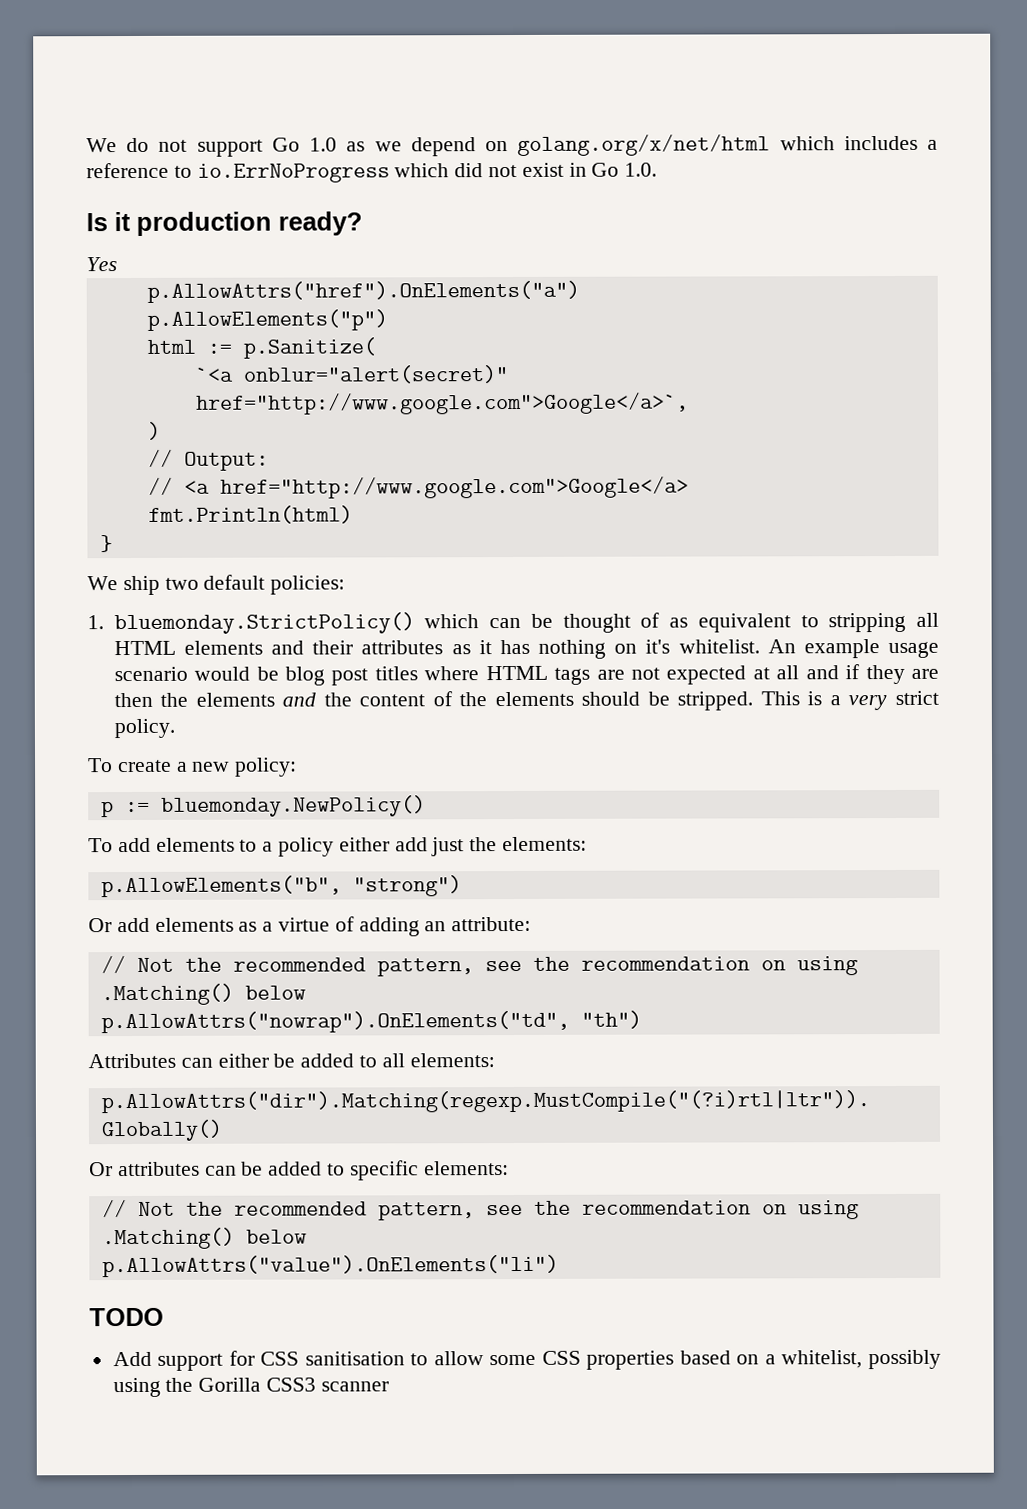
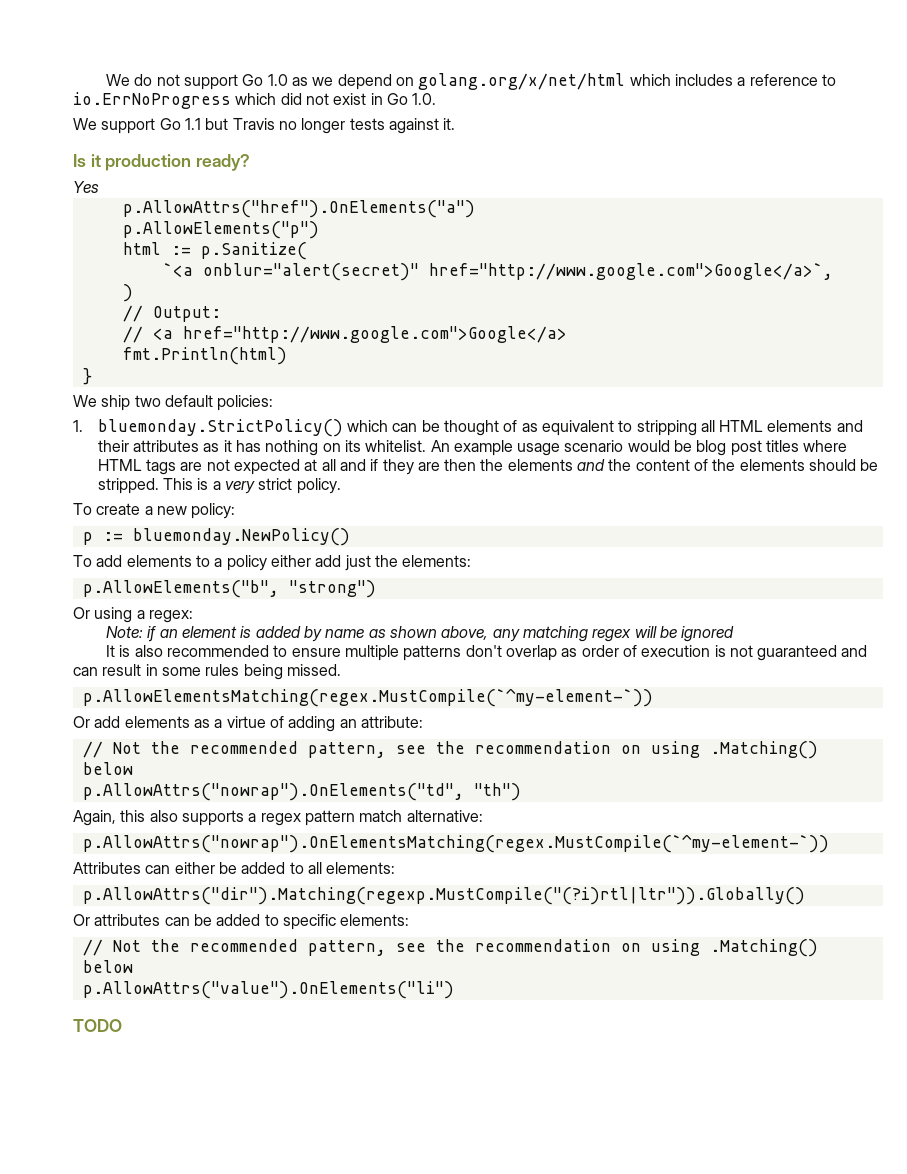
(658, 169) none -> [73,118,456,134] // We support Go 1.1 but Travis no longer tests against it.
[645,639,671,654] it's -> [344,440,361,452] its
(462, 886) none -> [73,607,193,623] [106,626,735,642] [106,645,868,661] [73,664,341,680] [82,688,653,707] // Or using a regex: // Note: if an element is added by name as shown above, any matching regex will be ignored // It is also recommended to ensure multiple patterns don't overlap as order of execution is not guaranteed and can result in some rules being missed. // p.AllowElementsMatching(regex.MustCompile(`^my-element-`))
(642, 1019) none -> [73,810,483,826] [82,834,829,853] // Again, this also supports a regex pattern match alternative: // p.AllowAttrs("nowrap").OnElementsMatching(regex.MustCompile(`^my-element-`))
[112,1349,941,1371] [112,1377,389,1398] // Add support for CSS sanitisation to allow some CSS properties based on a whitelist, possibly using the Gorilla CSS3 scanner -> (122, 1025) none

